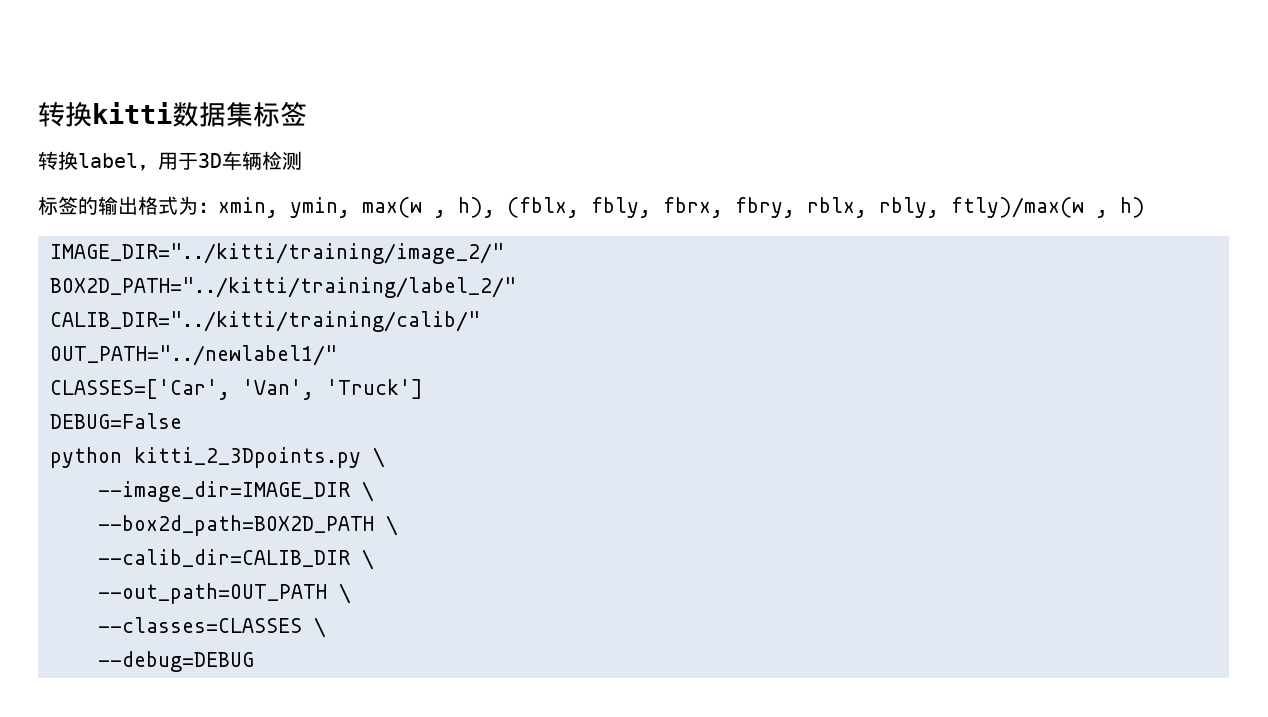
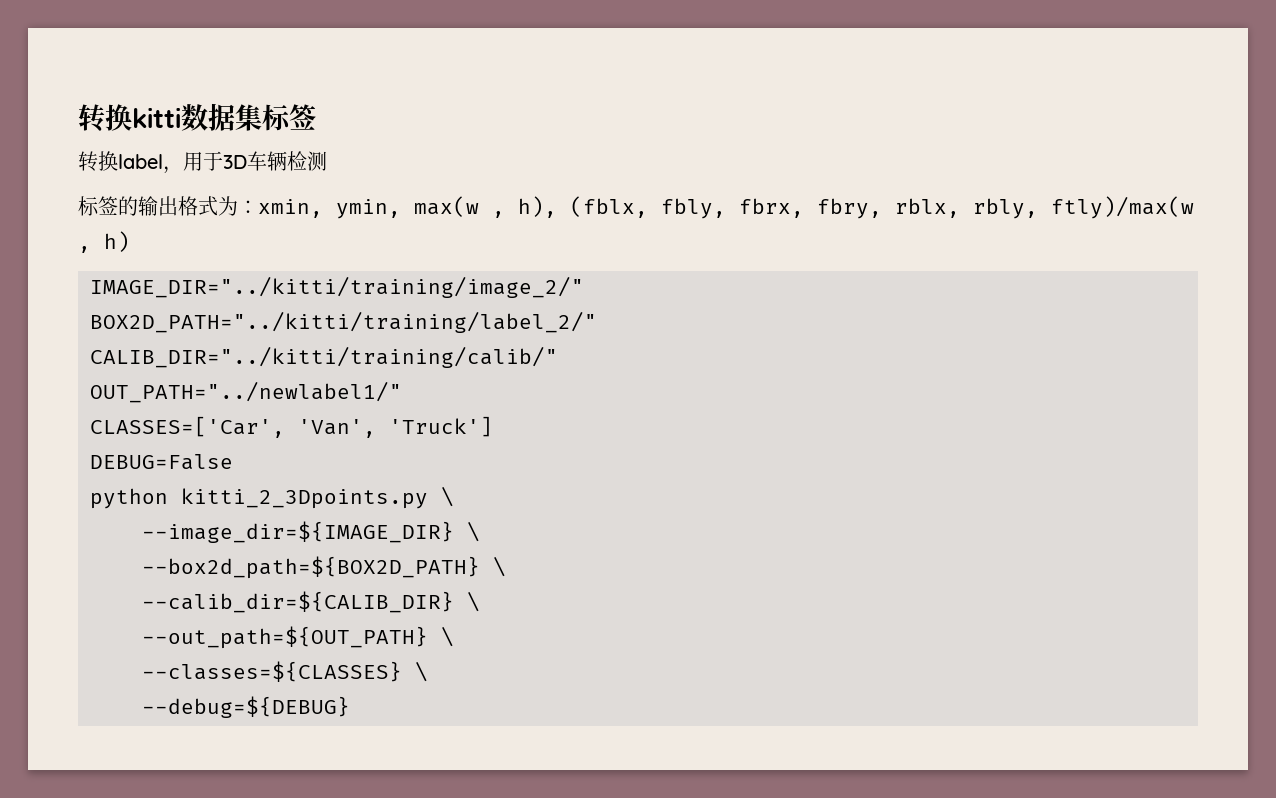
[98,481,374,502] [98,515,398,536] [98,549,374,570] [98,583,351,604] [98,617,326,638] [98,651,254,672] --image_dir=IMAGE_DIR \ // --box2d_path=BOX2D_PATH \ // --calib_dir=CALIB_DIR \ // --out_path=OUT_PATH \ // --classes=CLASSES \ // --debug=DEBUG -> [142,521,480,543] [142,556,506,579] [142,591,480,613] [142,626,454,649] [142,661,428,682] [142,696,350,718] --image_dir=${IMAGE_DIR} \ // --box2d_path=${BOX2D_PATH} \ // --calib_dir=${CALIB_DIR} \ // --out_path=${OUT_PATH} \ // --classes=${CLASSES} \ // --debug=${DEBUG}

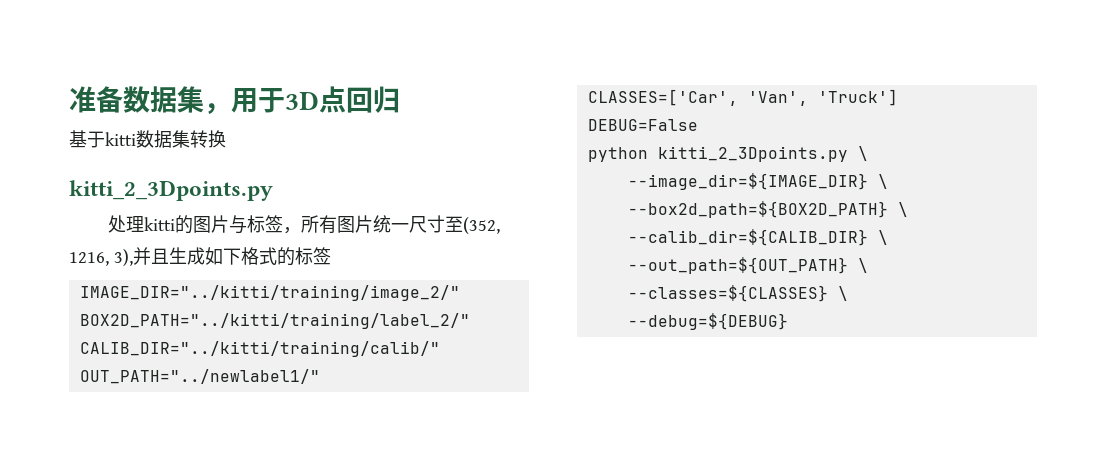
[78,103,316,132] [78,151,327,174] [78,196,1194,219] [78,231,130,253] 转换kitti数据集标签 // 转换label，用于3D车辆检测 // 标签的输出格式为：xmin, ymin, max(w , h), (fblx, fbly, fbrx, fbry, rblx, rbly, ftly)/max(w , h) -> [69,86,400,114] [69,130,226,148] [69,180,273,201] [108,215,501,234] [69,247,331,266] 准备数据集，用于3D点回归 // 基于kitti数据集转换 // kitti_2_3Dpoints.py // 处理kitti的图片与标签，所有图片统一尺寸至(352, 1216, 3),并且生成如下格式的标签

